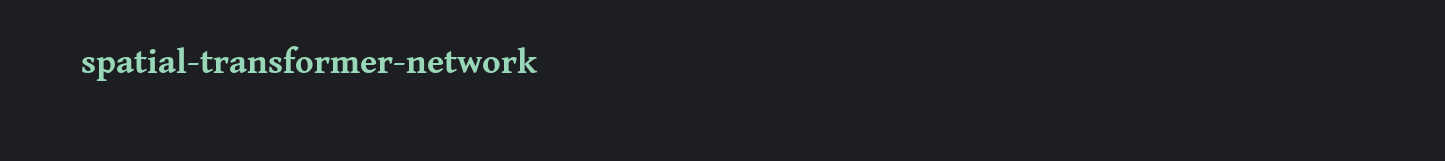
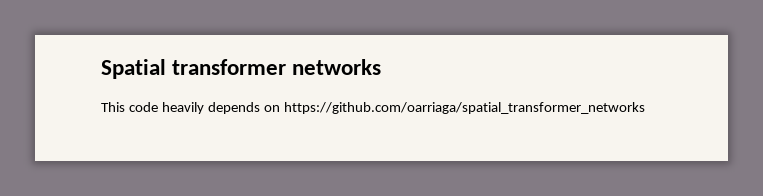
[81,46,538,81] spatial-transformer-network -> [101,59,382,79] [101,102,645,114] Spatial transformer networks // This code heavily depends on https://github.com/oarriaga/spatial_transformer_networks

